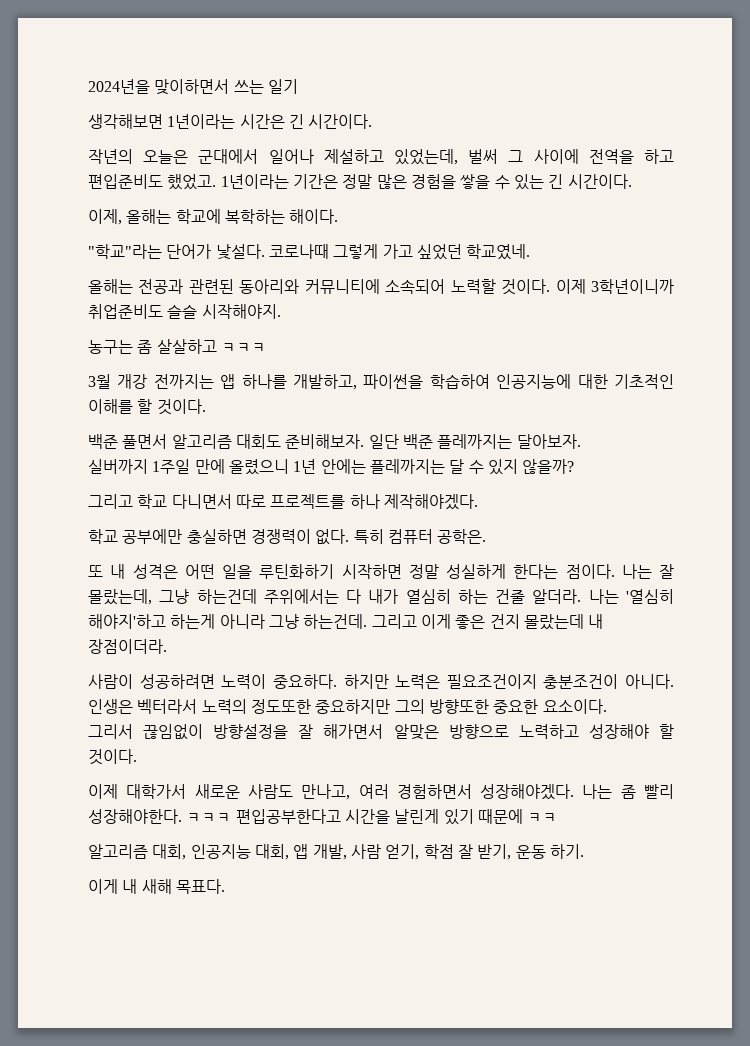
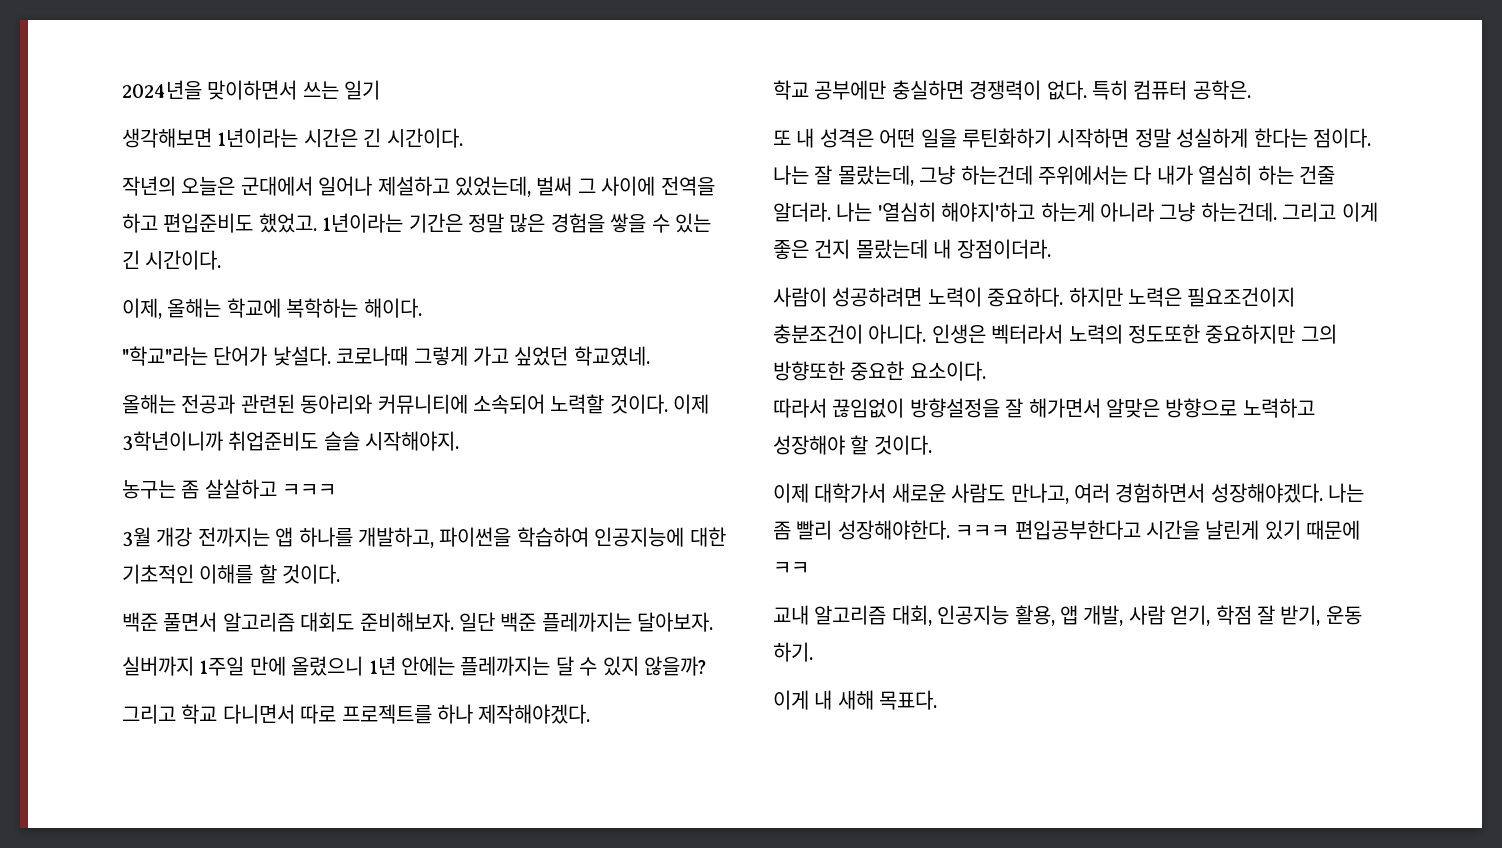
[88,724,133,739] 그리서 -> [773,398,827,418] 따라서
(558, 817) none -> [773,605,809,625] 교내
[254,844,289,860] 대회, -> [1014,605,1055,626] 활용,

